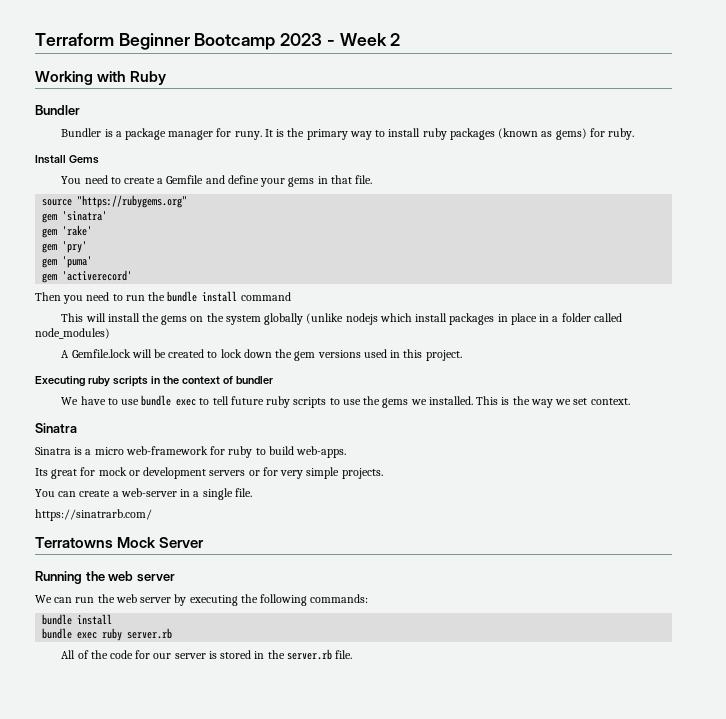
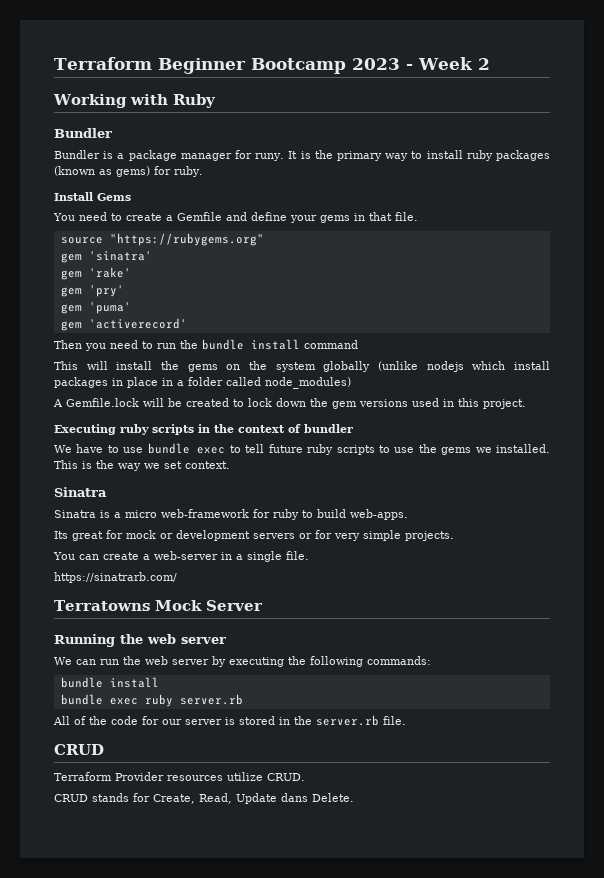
(353, 654) none -> [54,744,104,755] [54,772,305,781] [54,793,354,804] // CRUD // Terraform Provider resources utilize CRUD. // CRUD stands for Create, Read, Update dans Delete.

